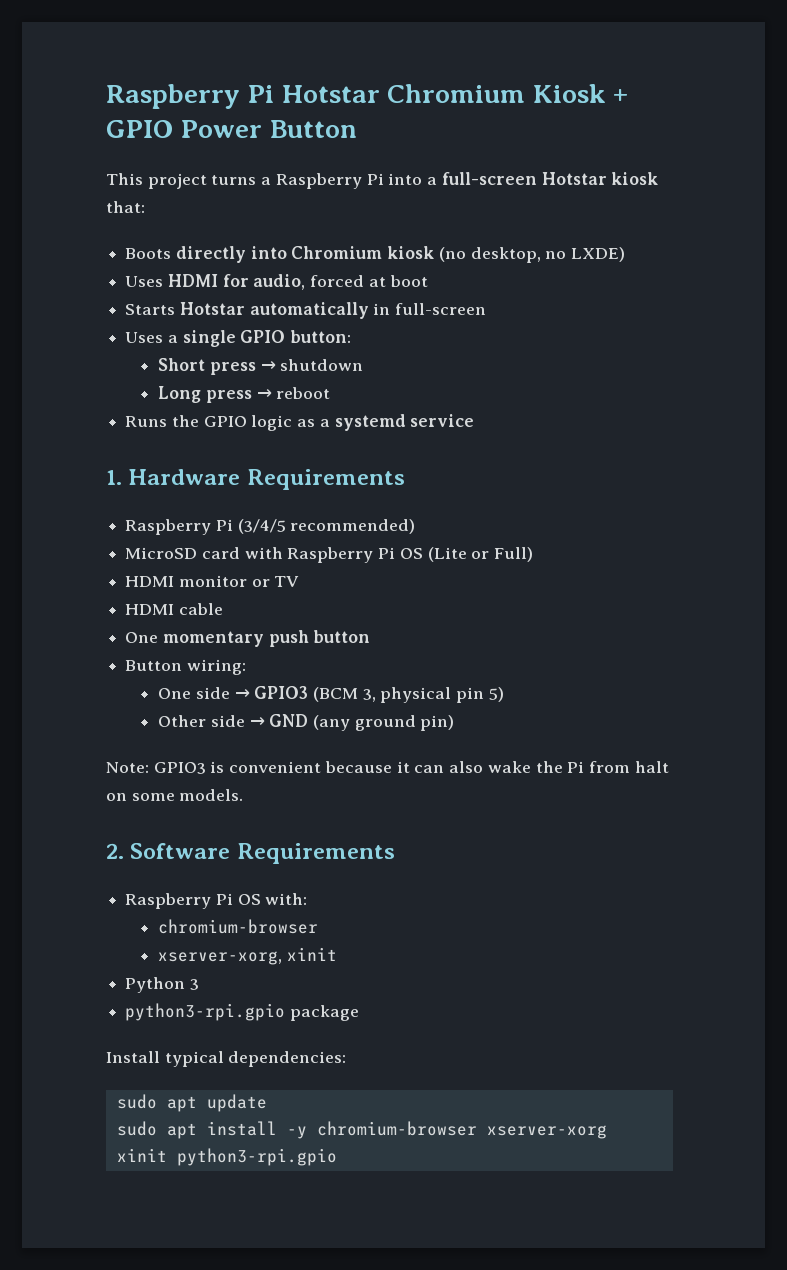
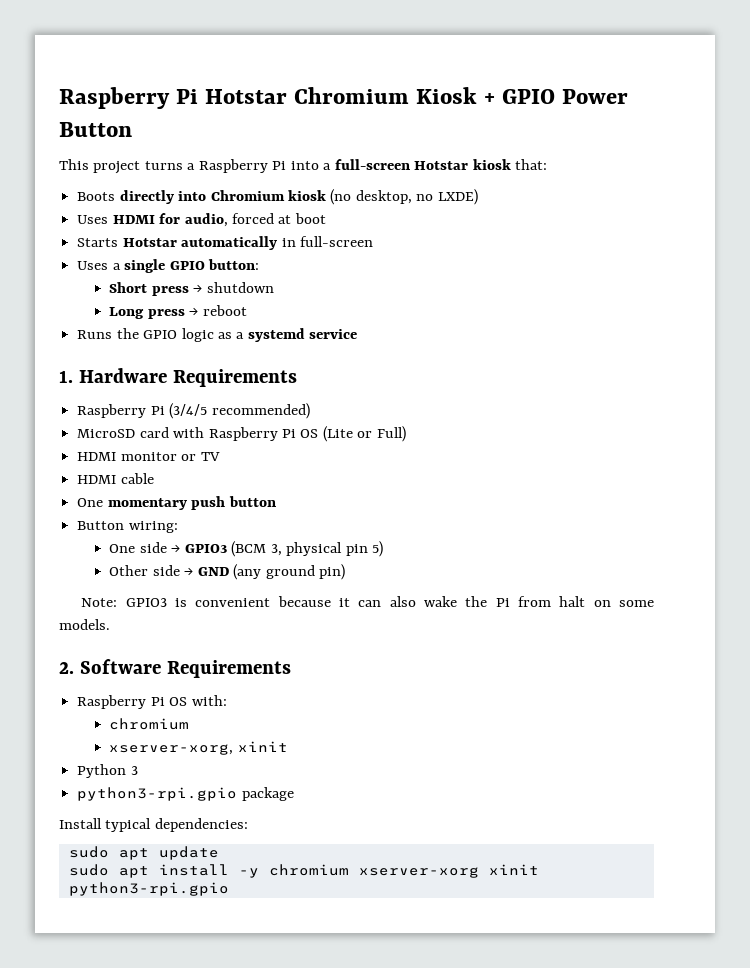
[158,919,319,934] chromium-browser -> [109,718,190,730] chromium
[316,1121,477,1136] chromium-browser -> [268,864,349,876] chromium

